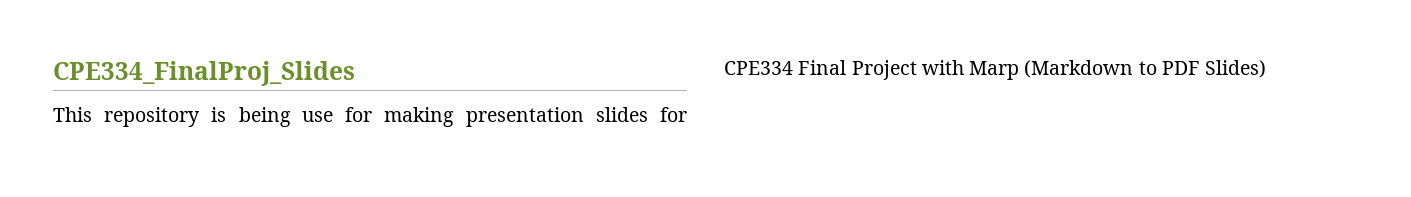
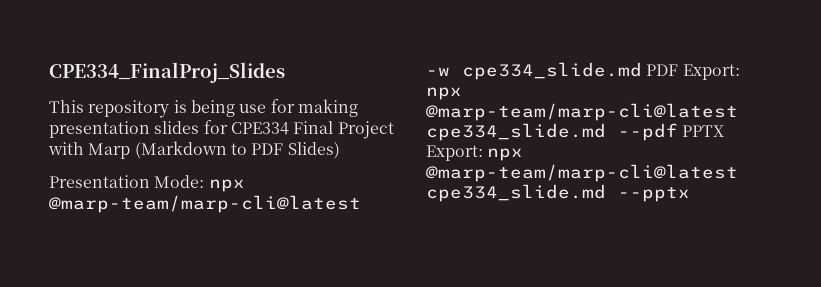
(1267, 69) none -> [49,175,245,192] [49,195,361,213] [426,62,740,80] [426,87,462,100] [426,103,738,121] [426,123,725,141] [426,145,524,161] [426,164,738,182] [426,184,690,202] // Presentation Mode: npx @marp-team/marp-cli@latest -w cpe334_slide.md PDF Export: npx @marp-team/marp-cli@latest cpe334_slide.md --pdf PPTX Export: npx @marp-team/marp-cli@latest cpe334_slide.md --pptx

